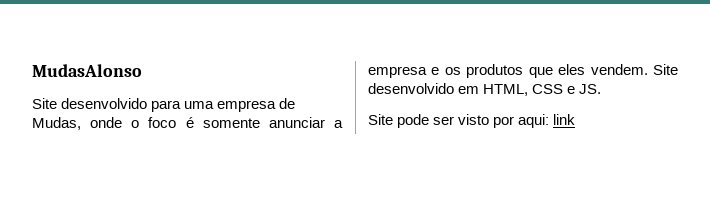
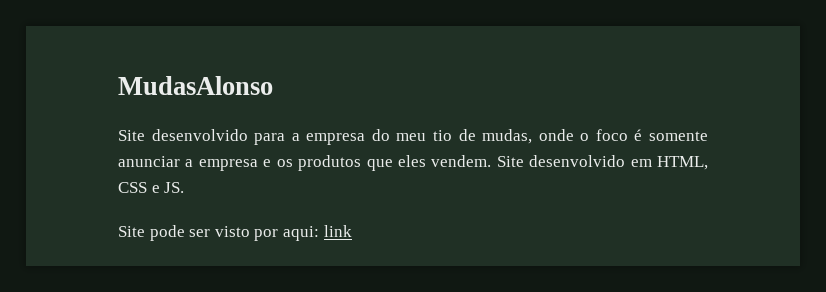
[184,98,296,112] [32,117,81,130] uma empresa de Mudas, -> [291,129,533,145] a empresa do meu tio de mudas,

